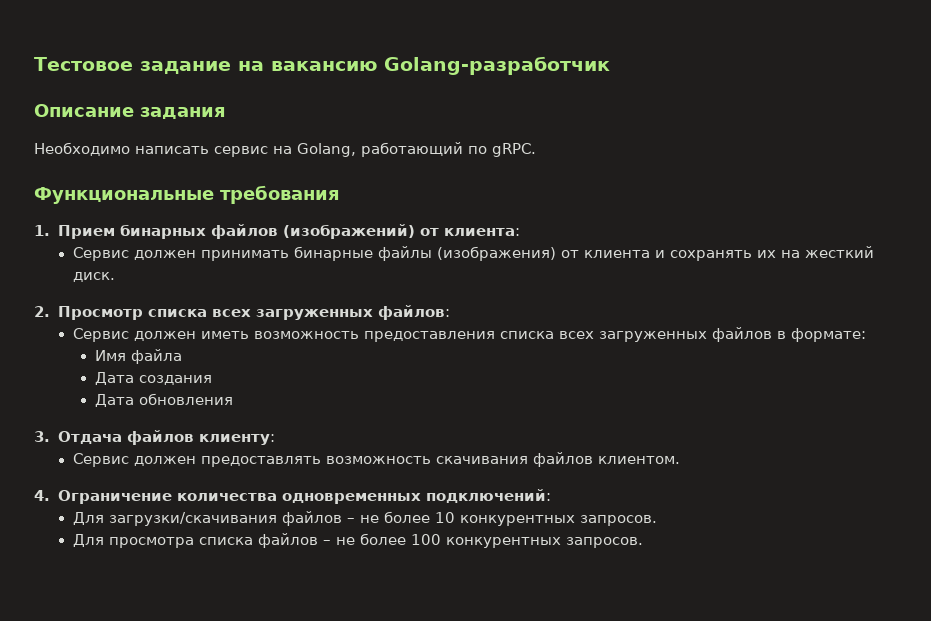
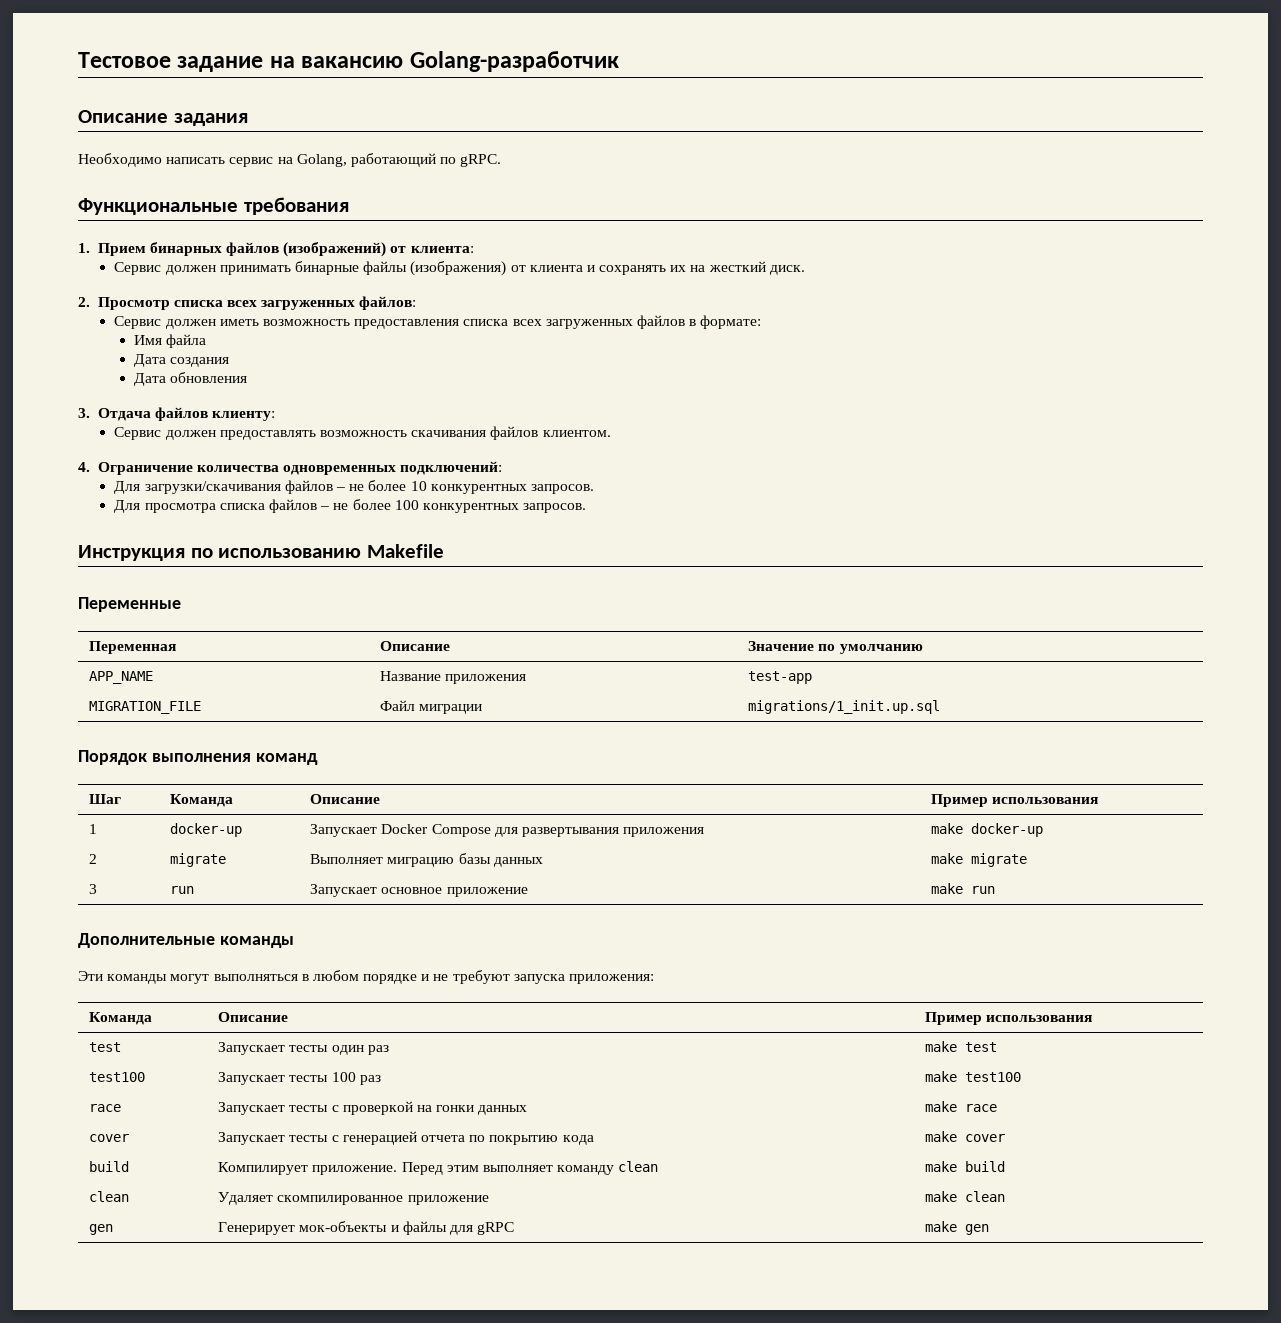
(643, 542) none -> [78,544,445,561] [78,597,181,612] [89,641,177,654] [380,641,451,651] [748,641,923,654] [89,671,154,684] [380,671,527,684] [748,671,813,684] [89,701,202,714] [380,700,483,714] [748,700,941,714] [78,750,318,765] [89,794,122,804] [170,794,234,807] [310,794,381,804] [931,794,1099,807] [89,824,98,834] [170,823,243,837] [310,824,705,837] [931,823,1044,837] [89,854,98,864] [170,853,227,867] [310,853,543,867] [931,853,1028,867] [89,884,98,894] [170,886,195,894] [310,884,528,897] [931,883,996,894] [78,933,294,948] [78,970,655,984] [89,1012,153,1025] [218,1012,289,1022] [925,1012,1093,1025] [89,1042,122,1052] [218,1042,389,1055] [925,1041,998,1052] [89,1072,146,1082] [218,1072,381,1085] [925,1071,1022,1082] [89,1104,122,1112] [218,1101,528,1115] [925,1101,998,1112] [89,1134,130,1142] [218,1131,594,1145] [925,1131,1006,1142] [89,1161,130,1172] [218,1161,659,1175] [925,1161,1006,1172] [89,1191,130,1202] [218,1192,489,1205] [925,1191,1006,1202] [89,1224,114,1235] [218,1221,515,1235] [925,1221,990,1235] // Инструкция по использованию Makefile // Переменные // Переменная | Описание | Значение по умолчанию // APP_NAME | Название приложения | test-app // MIGRATION_FILE | Файл миграции | migrations/1_init.up.sql // Порядок выполнения команд // Шаг | Команда | Описание | Пример использования // 1 | docker-up | Запускает Docker Compose для развертывания приложения | make docker-up // 2 | migrate | Выполняет миграцию базы данных | make migrate // 3 | run | Запускает основное приложение | make run // Дополнительные команды // Эти команды могут выполняться в любом порядке и не требуют запуска приложения: // Команда | Описание | Пример использования // test | Запускает тесты один раз | make test // test100 | Запускает тесты 100 раз | make test100 // race | Запускает тесты с проверкой на гонки данных | make race // cover | Запускает тесты с генерацией отчета по покрытию кода | make cover // build | Компилирует приложение. Перед этим выполняет команду clean | make build // clean | Удаляет скомпилированное приложение | make clean // gen | Генерирует мок-объекты и файлы для gRPC | make gen

